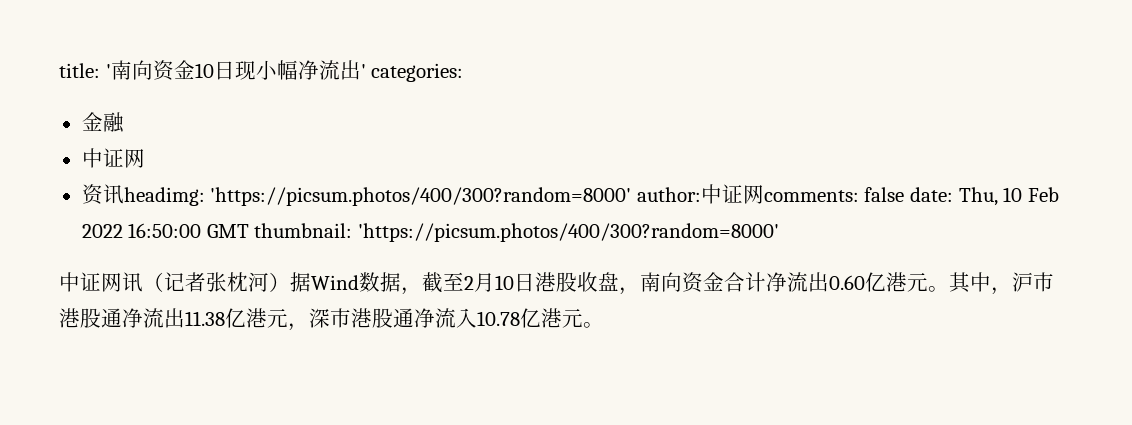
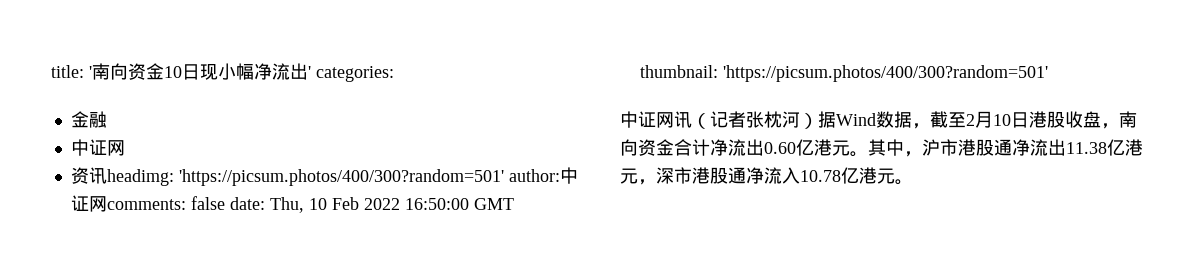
[210,187,632,206] 'https://picsum.photos/400/300?random=8000' -> [178,169,504,186] 'https://picsum.photos/400/300?random=501'
[357,223,779,242] 'https://picsum.photos/400/300?random=8000' -> [722,65,1048,82] 'https://picsum.photos/400/300?random=501'

